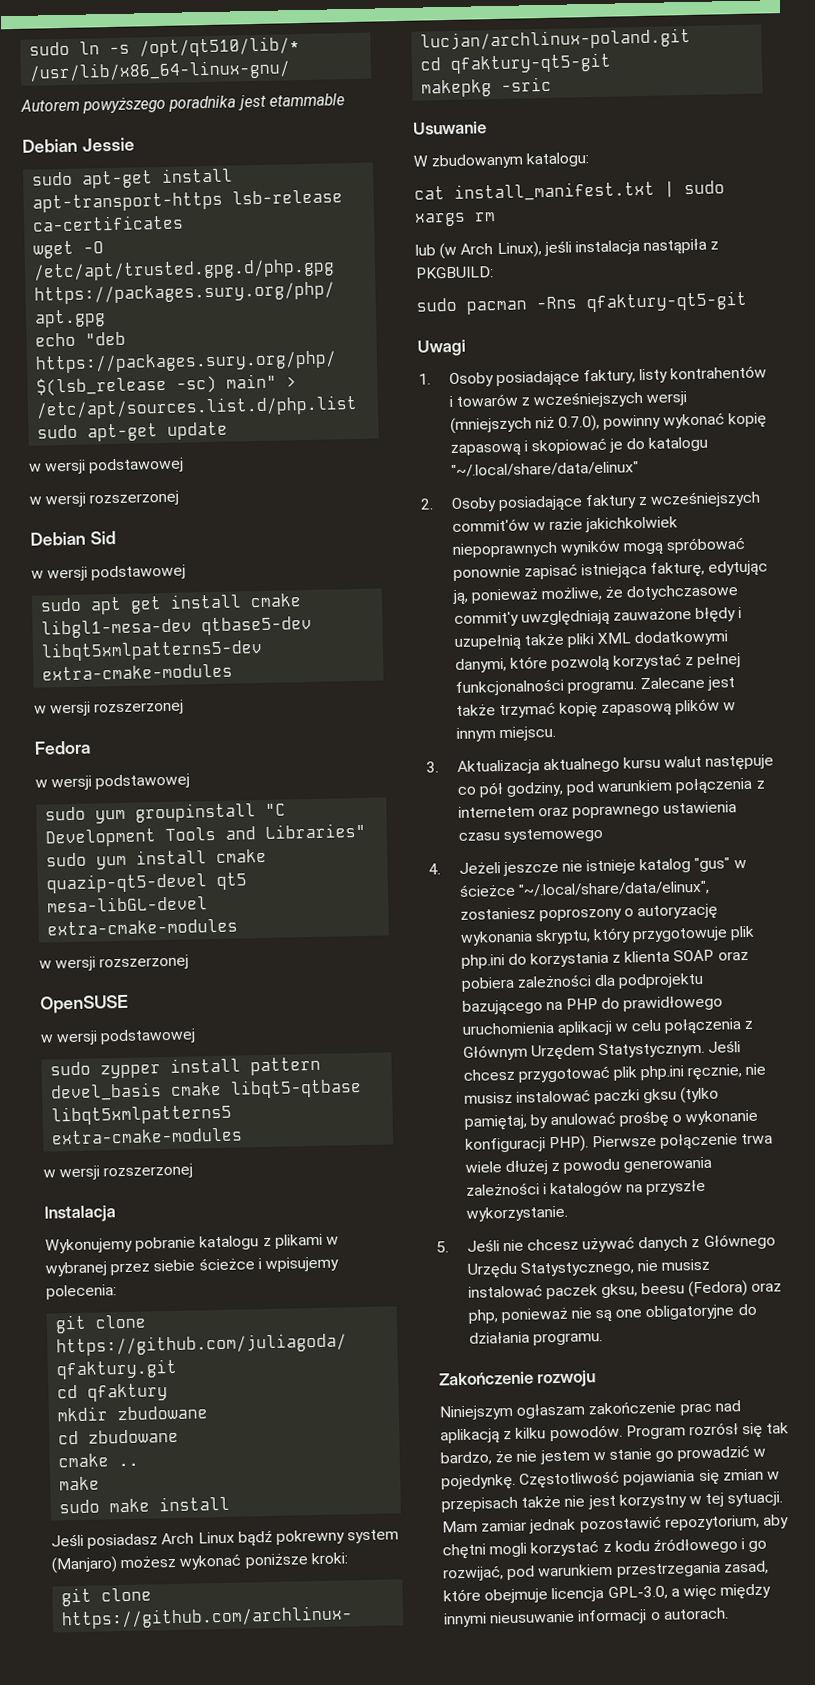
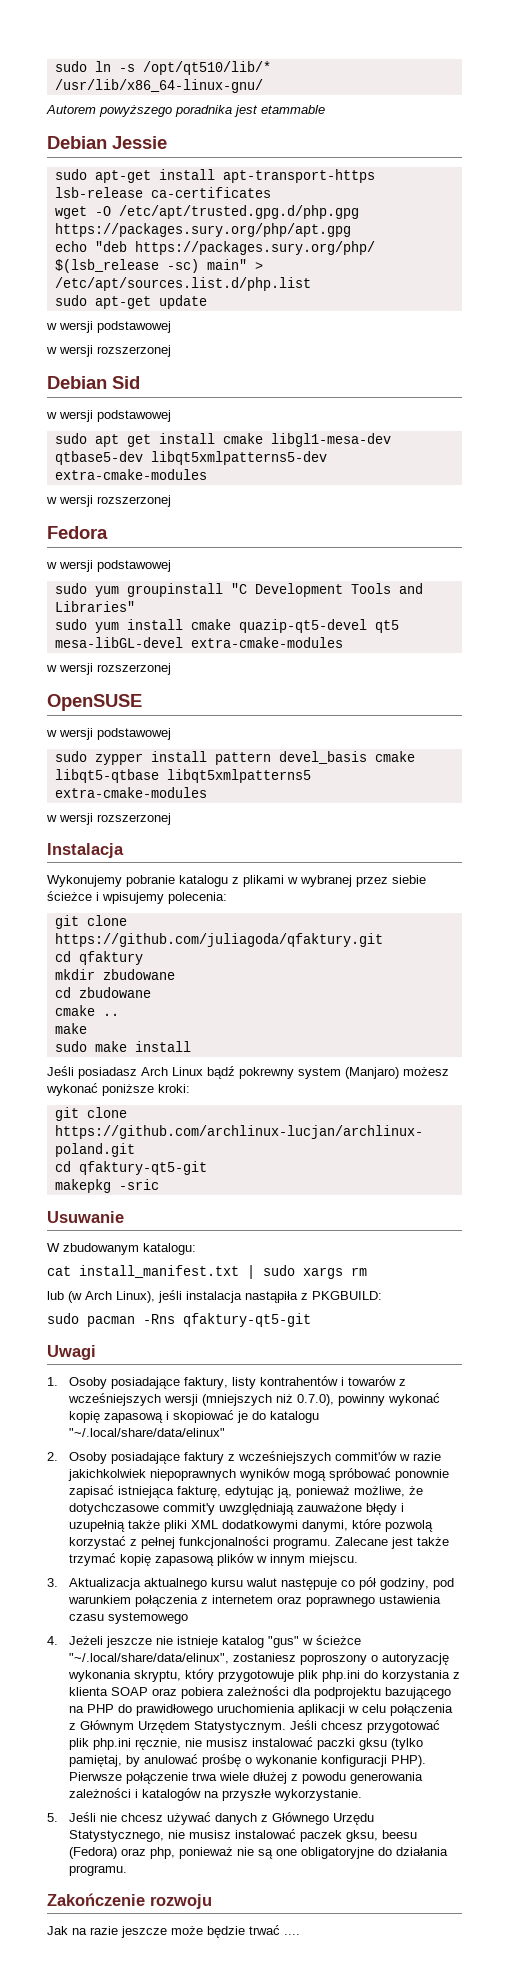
[439,1400,741,1421] [440,1422,790,1445] [440,1445,767,1466] [441,1468,780,1491] [441,1491,784,1513] [442,1514,789,1534] [442,1537,768,1560] [443,1560,769,1582] [443,1583,772,1604] [444,1607,729,1628] Niniejszym ogłaszam zakończenie prac nad aplikacją z kilku powodów. Program rozrósł się tak bardzo, że nie jestem w stanie go prowadzić w pojedynkę. Częstotliwość pojawiania się zmian w przepisach także nie jest korzystny w tej sytuacji. Mam zamiar jednak pozostawić repozytorium, aby chętni mogli korzystać z kodu źródłowego i go rozwijać, pod warunkiem przestrzegania zasad, które obejmuje licencja GPL-3.0, a więc między innymi nieusuwanie informacji o autorach. -> [47,1925,300,1938] Jak na razie jeszcze może będzie trwać ....

